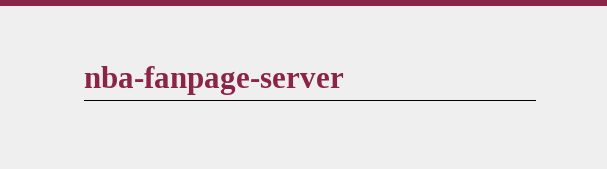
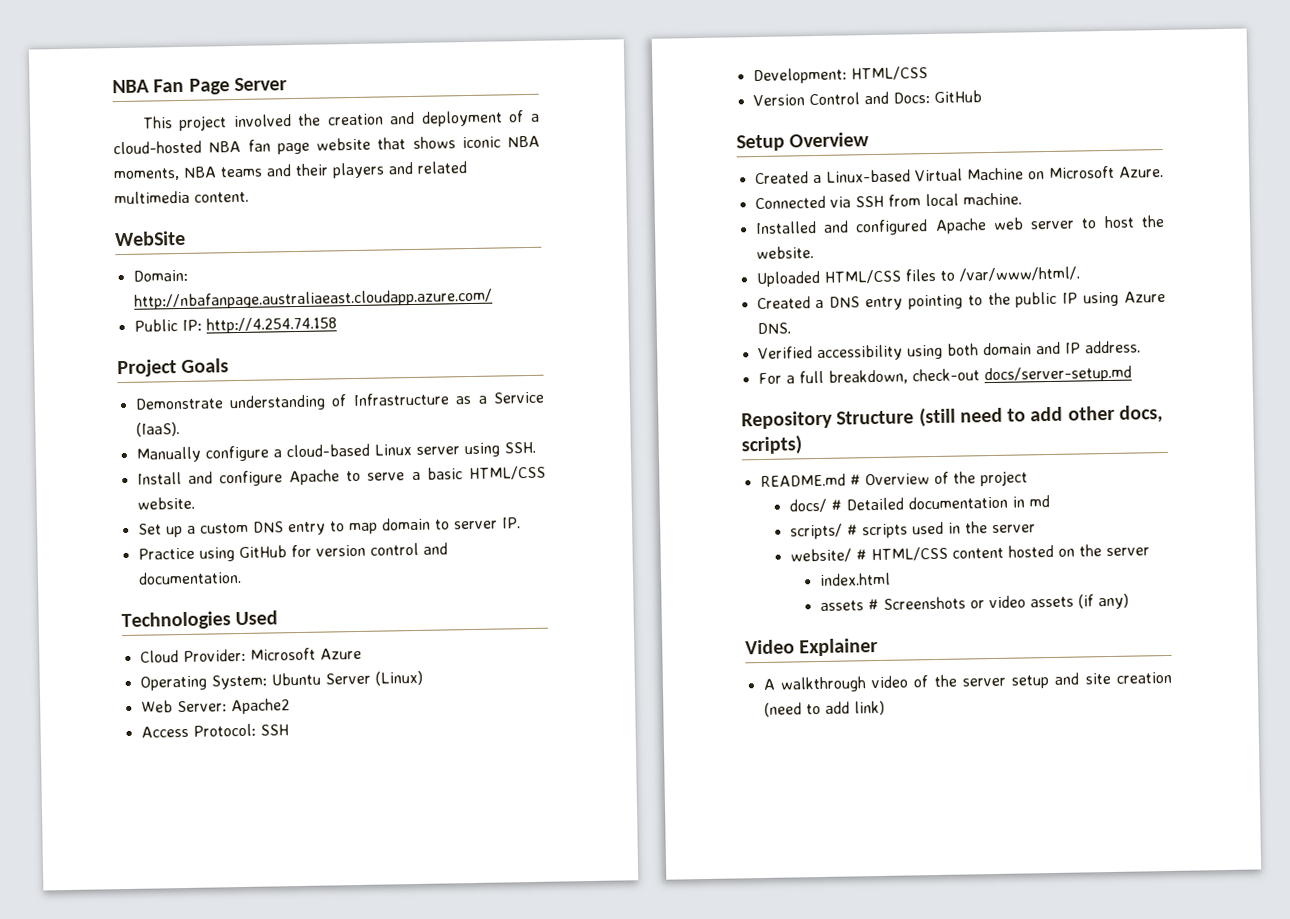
[84,66,344,95] nba-fanpage-server -> [112,77,287,95] [142,110,541,131] [113,135,540,155] [113,161,468,182] [114,190,249,205] [114,230,186,247] [132,269,188,282] [133,288,493,310] [133,316,337,334] [117,358,230,378] [134,391,545,412] [135,422,180,437] [135,441,536,463] [136,465,546,487] [136,496,195,510] [137,517,521,538] [137,542,448,562] [137,570,242,585] [121,610,279,631] [139,647,362,663] [139,670,423,691] [140,698,290,715] [140,723,289,738] [752,66,928,85] [752,90,982,107] [736,132,870,152] [754,165,1164,185] [754,192,1022,210] [754,214,1165,236] [755,246,814,260] [755,266,1080,288] [756,290,1166,311] [756,322,791,335] [757,340,1141,362] [757,365,1132,385] [741,405,1163,430] [741,435,802,456] [759,470,1028,488] [788,495,1050,513] [789,521,1036,540] [789,544,1150,563] [819,572,891,587] [819,593,1129,612] [745,637,879,657] [762,671,1172,693] [763,700,885,717] NBA Fan Page Server // This project involved the creation and deployment of a cloud-hosted NBA fan page website that shows iconic NBA moments, NBA teams and their players and related multimedia content. // WebSite // Domain: http://nbafanpage.australiaeast.cloudapp.azure.com/ // Public IP: http://4.254.74.158 // Project Goals // Demonstrate understanding of Infrastructure as a Service (IaaS). // Manually configure a cloud-based Linux server using SSH. // Install and configure Apache to serve a basic HTML/CSS website. // Set up a custom DNS entry to map domain to server IP. // Practice using GitHub for version control and documentation. // Technologies Used // Cloud Provider: Microsoft Azure // Operating System: Ubuntu Server (Linux) // Web Server: Apache2 // Access Protocol: SSH // Development: HTML/CSS // Version Control and Docs: GitHub // Setup Overview // Created a Linux-based Virtual Machine on Microsoft Azure. // Connected via SSH from local machine. // Installed and configured Apache web server to host the website. // Uploaded HTML/CSS files to /var/www/html/. // Created a DNS entry pointing to the public IP using Azure DNS. // Verified accessibility using both domain and IP address. // For a full breakdown, check-out docs/server-setup.md // Repository Structure (still need to add other docs, scripts) // README.md # Overview of the project // docs/ # Detailed documentation in md // scripts/ # scripts used in the server // website/ # HTML/CSS content hosted on the server // index.html // assets # Screenshots or video assets (if any) // Video Explainer // A walkthrough video of the server setup and site creation (need to add link)

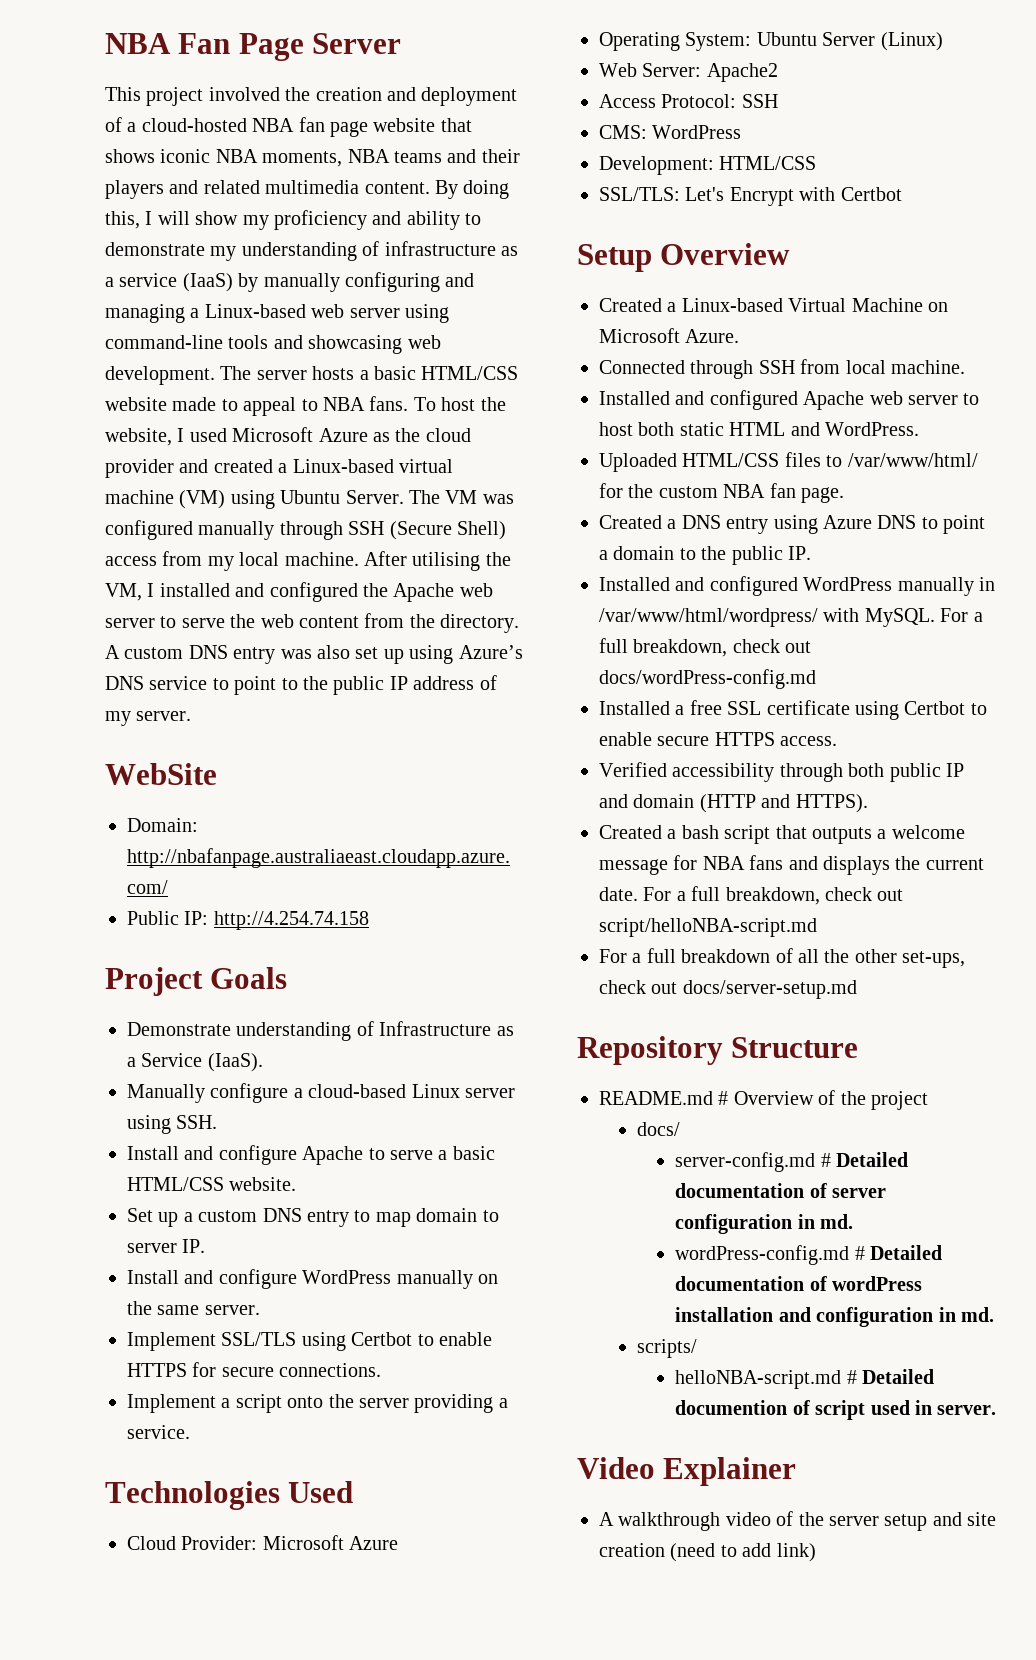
(249, 197) none -> [435,180,510,199] [105,210,482,230] [105,241,518,261] [105,272,475,292] [105,304,449,323] [105,335,441,354] [105,366,519,385] [105,396,506,416] [105,427,471,446] [105,459,453,478] [105,490,514,509] [105,520,506,540] [105,551,511,571] [105,582,493,602] [105,613,520,633] [105,645,523,664] [105,675,497,695] [105,711,192,726] By doing this, I will show my proficiency and ability to demonstrate my understanding of infrastructure as a service (IaaS) by manually configuring and managing a Linux-based web server using command-line tools and showcasing web development. The server hosts a basic HTML/CSS website made to appeal to NBA fans. To host the website, I used Microsoft Azure as the cloud provider and created a Linux-based virtual machine (VM) using Ubuntu Server. The VM was configured manually through SSH (Secure Shell) access from my local machine. After utilising the VM, I installed and configured the Apache web server to serve the web content from the directory. A custom DNS entry was also set up using Azure’s DNS service to point to the public IP address of my server.
[137,542,448,562] [137,570,242,585] Practice using GitHub for version control and documentation. -> [127,1269,498,1289] [127,1301,260,1315] [127,1332,492,1351] [127,1362,382,1377] [127,1394,508,1413] [127,1425,190,1439] Install and configure WordPress manually on the same server. // Implement SSL/TLS using Certbot to enable HTTPS for secure connections. // Implement a script onto the server providing a service.
(289, 730) none -> [599,125,742,139] // CMS: WordPress
[752,90,982,107] Version Control and Docs: GitHub -> [599,187,902,206] SSL/TLS: Let's Encrypt with Certbot
[829,196,851,208] via -> [690,360,754,379] through
[1141,214,1165,228] [755,246,814,260] the website. -> [638,422,919,436] both static HTML and WordPress.
[958,266,1080,282] [756,290,1166,311] [756,322,791,335] [757,340,1141,362] [757,365,1132,385] [741,405,1163,430] [741,435,802,456] /var/www/html/. // Created a DNS entry pointing to the public IP using Azure DNS. // Verified accessibility using both domain and IP address. // For a full breakdown, check-out docs/server-setup.md // Repository Structure (still need to add other docs, scripts) -> [847,453,978,467] [599,483,844,503] [599,515,986,534] [599,546,811,565] [599,576,995,596] [599,608,983,627] [599,638,812,657] [599,669,816,689] [599,700,987,720] [599,732,838,746] [599,762,964,782] [599,794,868,813] [599,825,965,844] [599,855,984,875] [599,886,904,905] [599,918,817,937] [599,948,966,968] [599,980,857,999] [577,1036,859,1065] /var/www/html/ for the custom NBA fan page. // Created a DNS entry using Azure DNS to point a domain to the public IP. // Installed and configured WordPress manually in /var/www/html/wordpress/ with MySQL. For a full breakdown, check out docs/wordPress-config.md // Installed a free SSL certificate using Certbot to enable secure HTTPS access. // Verified accessibility through both public IP and domain (HTTP and HTTPS). // Created a bash script that outputs a welcome message for NBA fans and displays the current date. For a full breakdown, check out script/helloNBA-script.md // For a full breakdown of all the other set-ups, check out docs/server-setup.md // Repository Structure
[830,495,1050,511] [789,521,1036,540] [789,544,1150,563] [819,572,891,587] [819,593,1129,612] # Detailed documentation in md // scripts/ # scripts used in the server // website/ # HTML/CSS content hosted on the server // index.html // assets # Screenshots or video assets (if any) -> [675,1152,909,1172] [675,1183,887,1198] [675,1214,854,1234] [675,1245,943,1265] [675,1276,923,1291] [675,1307,994,1327] [637,1339,698,1358] [675,1369,935,1389] [675,1400,997,1420] // server-config.md # Detailed documentation of server configuration in md. // wordPress-config.md # Detailed documentation of wordPress installation and configuration in md. // scripts/ // helloNBA-script.md # Detailed documention of script used in server.

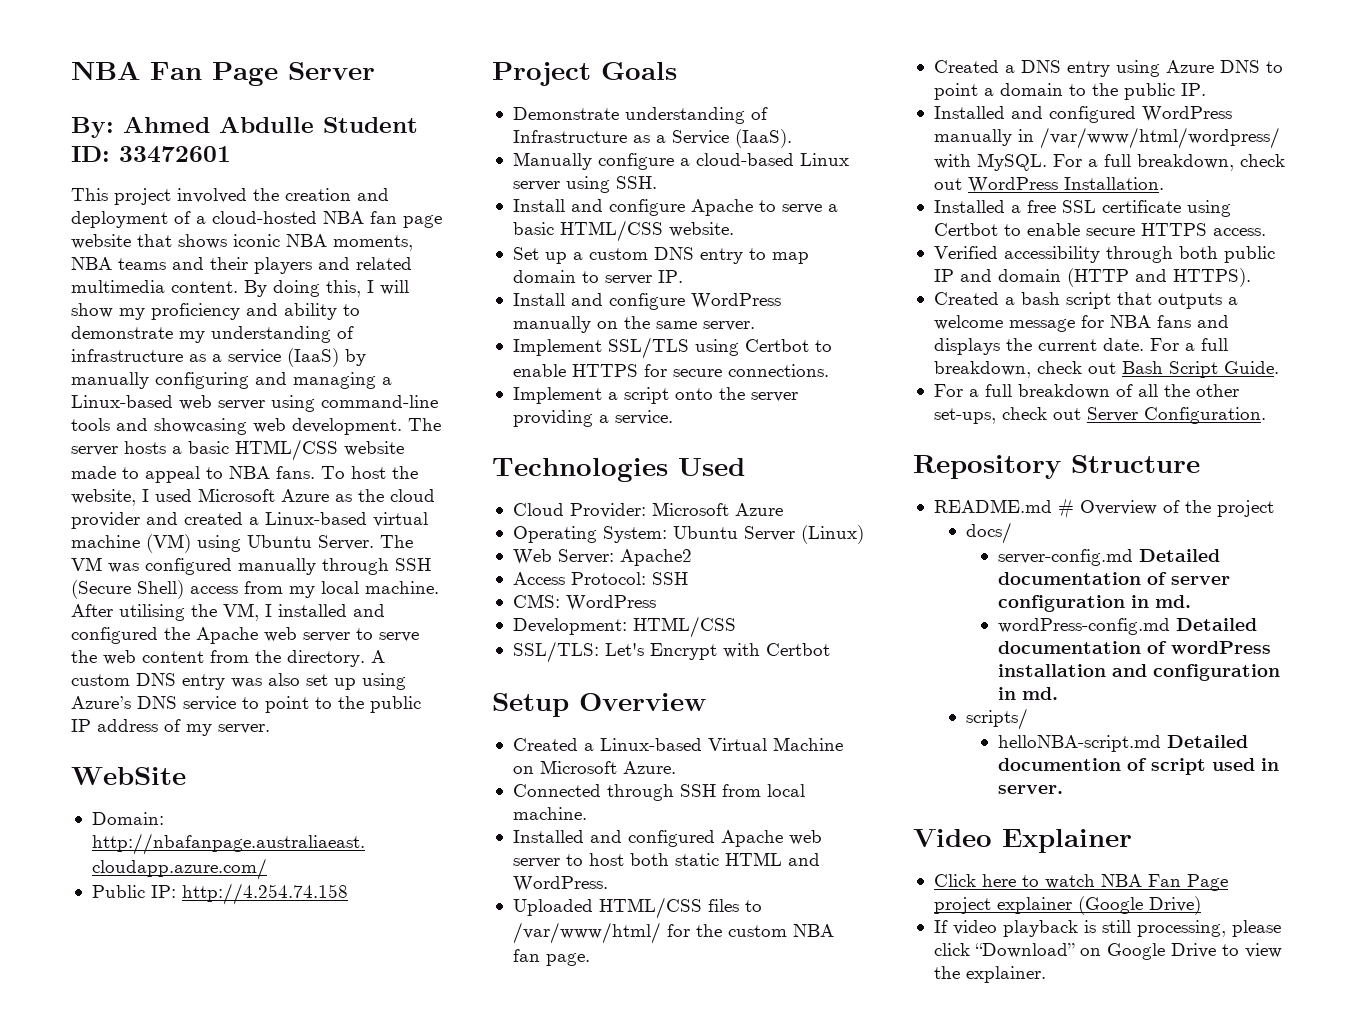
(402, 43) none -> [71,116,418,138] [71,146,231,163] // By: Ahmed Abdulle Student ID: 33472601
[599,669,816,689] docs/wordPress-config.md -> [967,177,1164,193] WordPress Installation.
[599,918,817,937] script/helloNBA-script.md -> [1121,361,1279,378] Bash Script Guide.
[682,980,857,999] docs/server-setup.md -> [1086,407,1266,424] Server Configuration.
[820,1153,831,1167] # -> (1134, 557) none
[854,1246,865,1260] # -> (1171, 626) none
[846,1370,857,1384] # -> (1162, 743) none
[599,1511,997,1531] [599,1543,816,1562] A walkthrough video of the server setup and site creation (need to add link) -> [933,874,1228,891] [933,896,1201,915] [933,920,1281,937] [933,943,1282,960] [933,966,1046,983] Click here to watch NBA Fan Page project explainer (Google Drive) // If video playback is still processing, please click “Download” on Google Drive to view the explainer.

